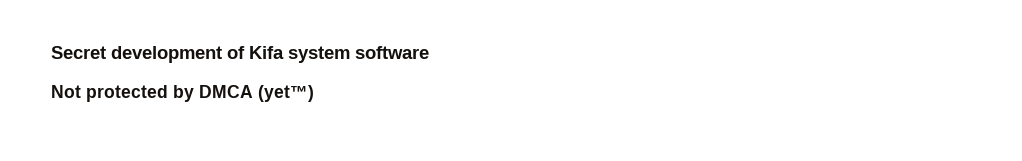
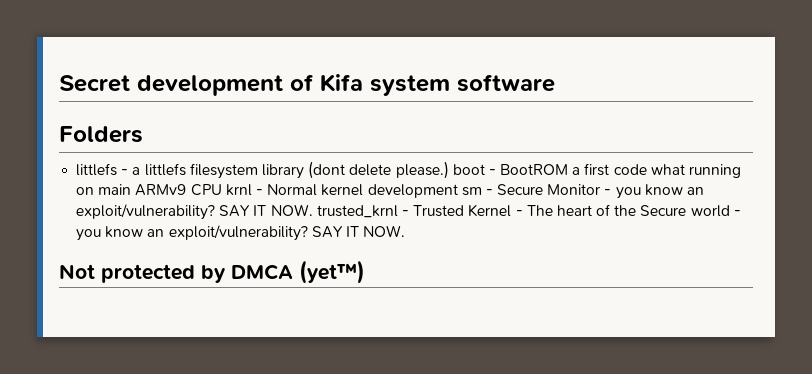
(429, 52) none -> [59,126,143,143] [76,161,742,179] [76,184,705,199] [76,204,741,220] [76,225,406,241] // Folders // littlefs - a littlefs filesystem library (dont delete please.) boot - BootROM a first code what running on main ARMv9 CPU krnl - Normal kernel development sm - Secure Monitor - you know an exploit/vulnerability? SAY IT NOW. trusted_krnl - Trusted Kernel - The heart of the Secure world - you know an exploit/vulnerability? SAY IT NOW.

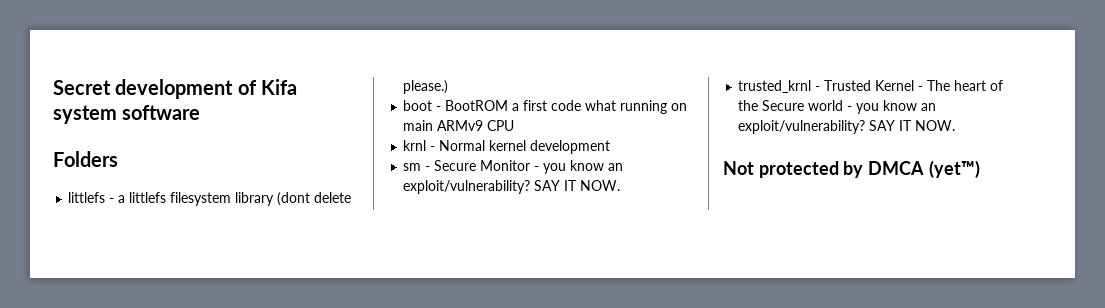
(449, 170) none -> (449, 87) //
(222, 190) none -> (515, 125) //
(458, 191) none -> (611, 147) //
(313, 210) none -> (621, 185) //

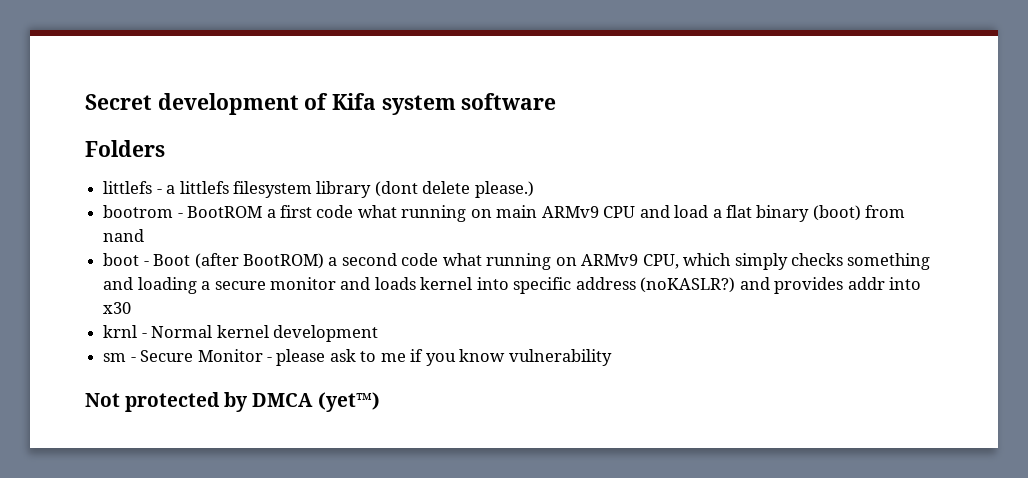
[403,100,433,111] boot -> [103,205,174,218] bootrom
(515, 125) none -> [639,205,906,222] [103,229,145,242] [103,253,931,270] [103,277,921,294] [103,302,132,314] and load a flat binary (boot) from nand // boot - Boot (after BootROM) a second code what running on ARMv9 CPU, which simply checks something and loading a secure monitor and loads kernel into specific address (noKASLR?) and provides addr into x30
[543,160,624,174] [403,180,621,194] [738,80,1004,93] [738,100,937,114] [738,120,956,134] you know an exploit/vulnerability? SAY IT NOW. // trusted_krnl - Trusted Kernel - The heart of the Secure world - you know an exploit/vulnerability? SAY IT NOW. -> [276,349,612,366] please ask to me if you know vulnerability

